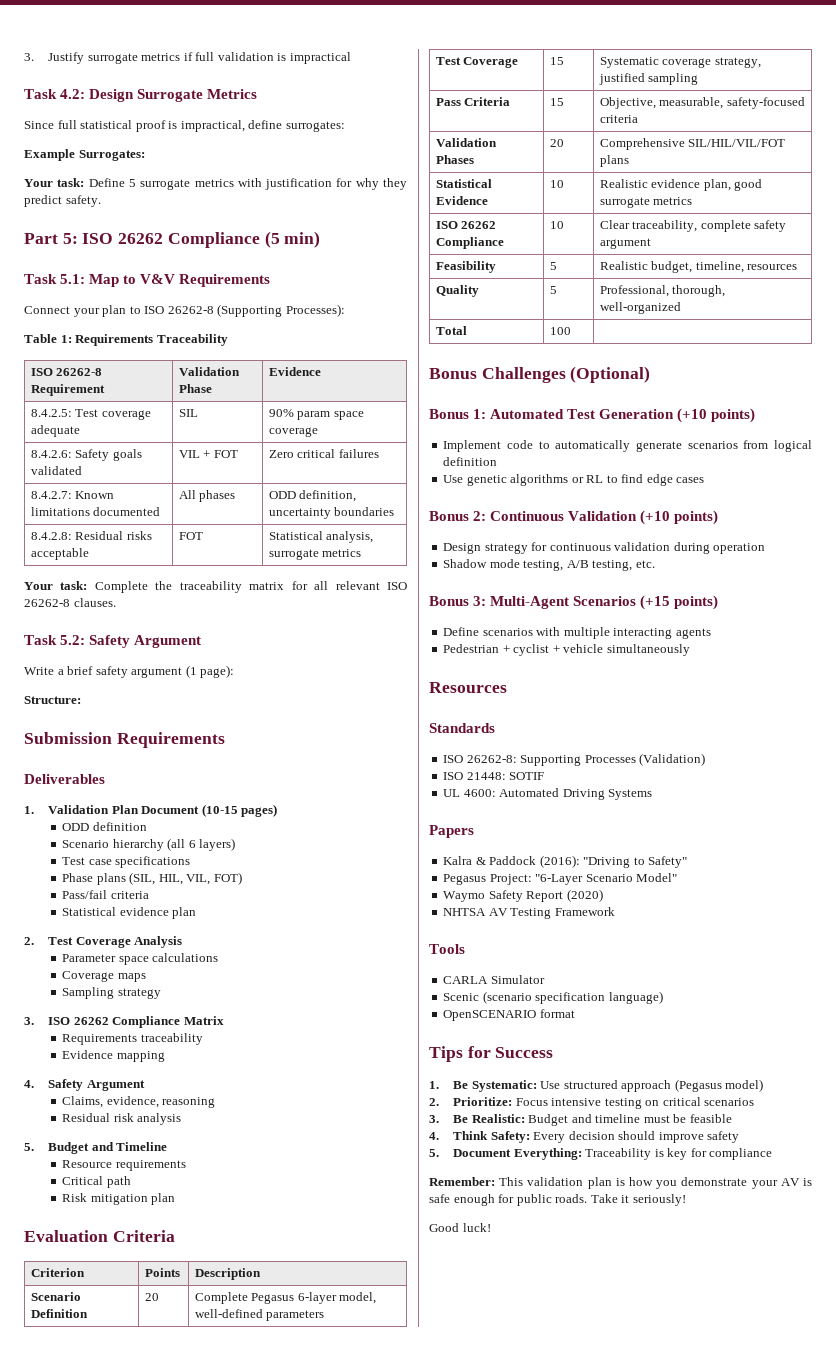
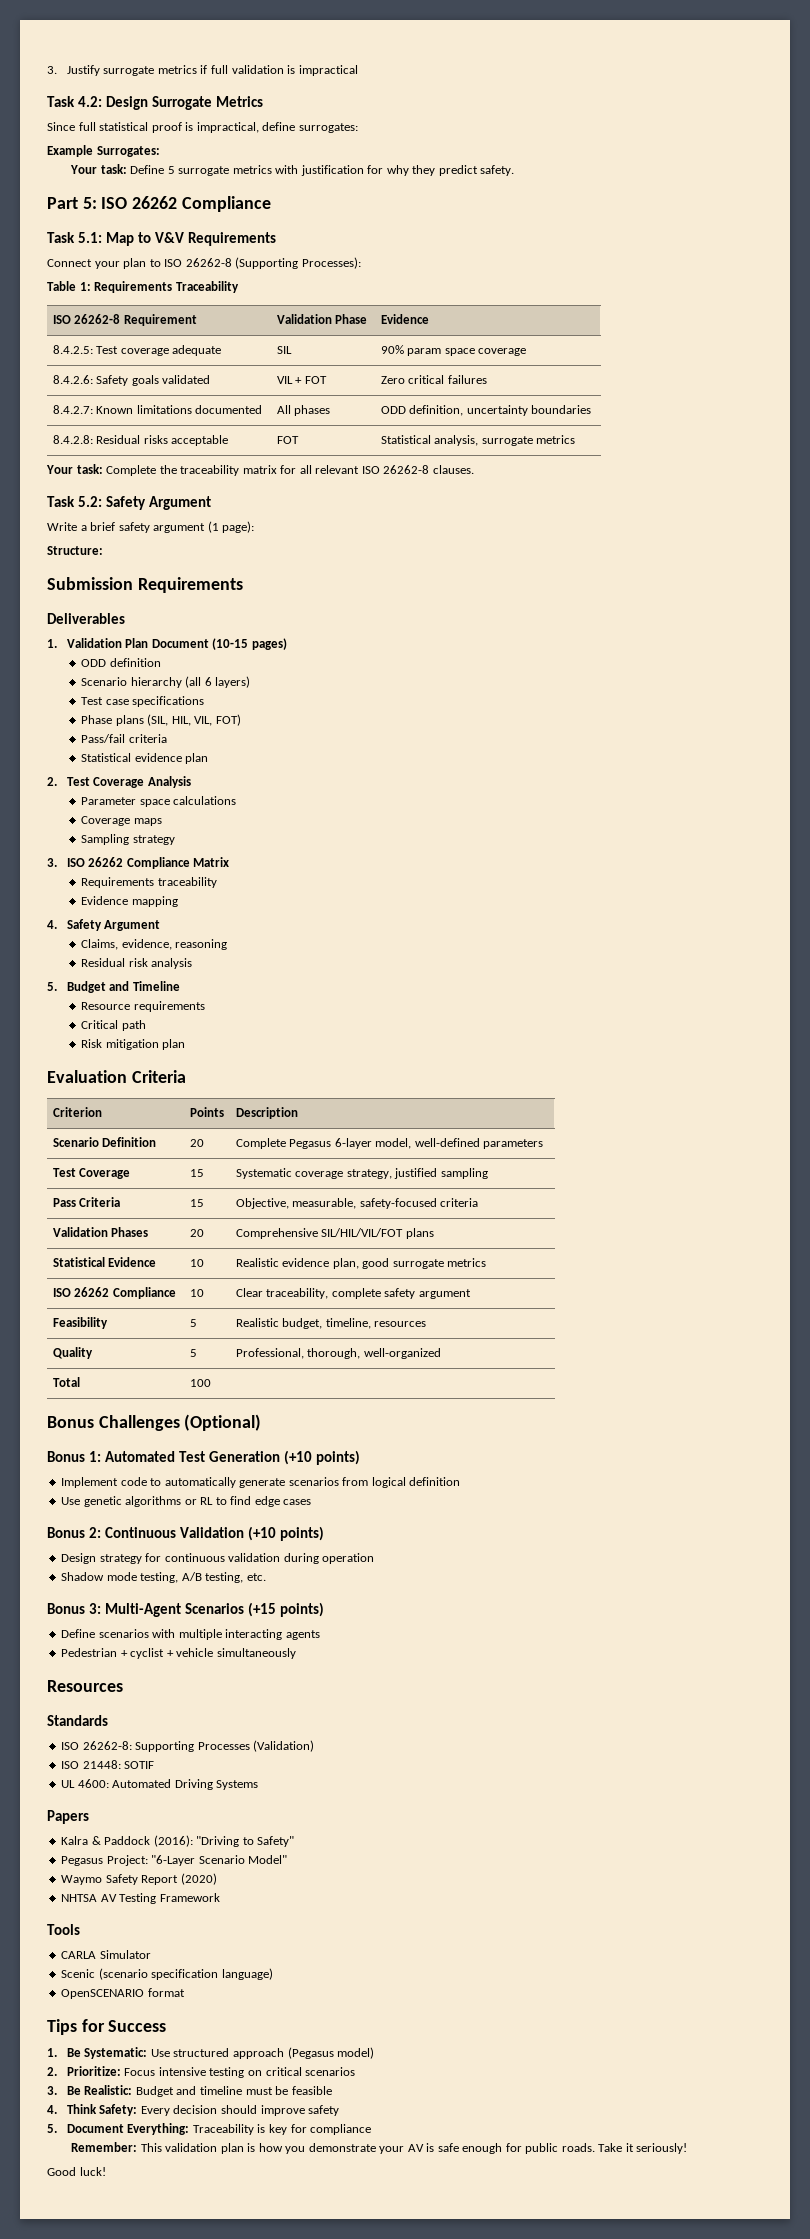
[264,231,321,248] (5 min) -> (271, 204) none

